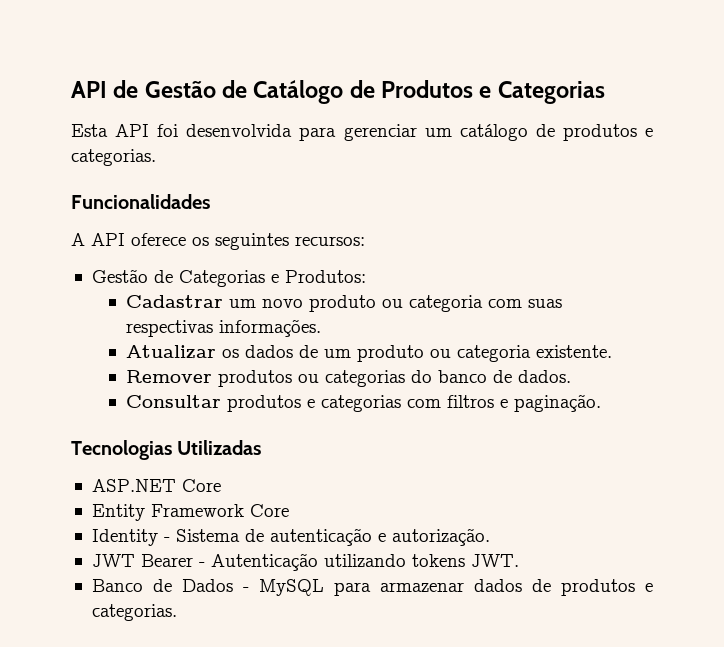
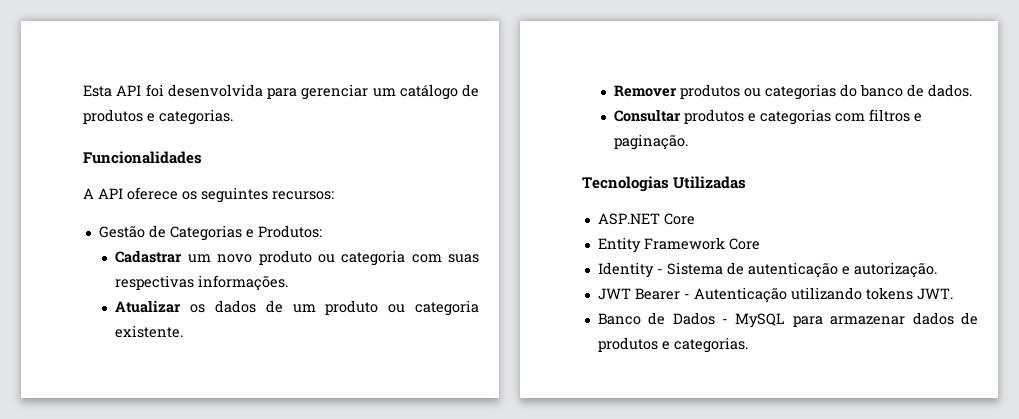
[71,80,605,104] API de Gestão de Catálogo de Produtos e Categorias // -> (83, 91) none

